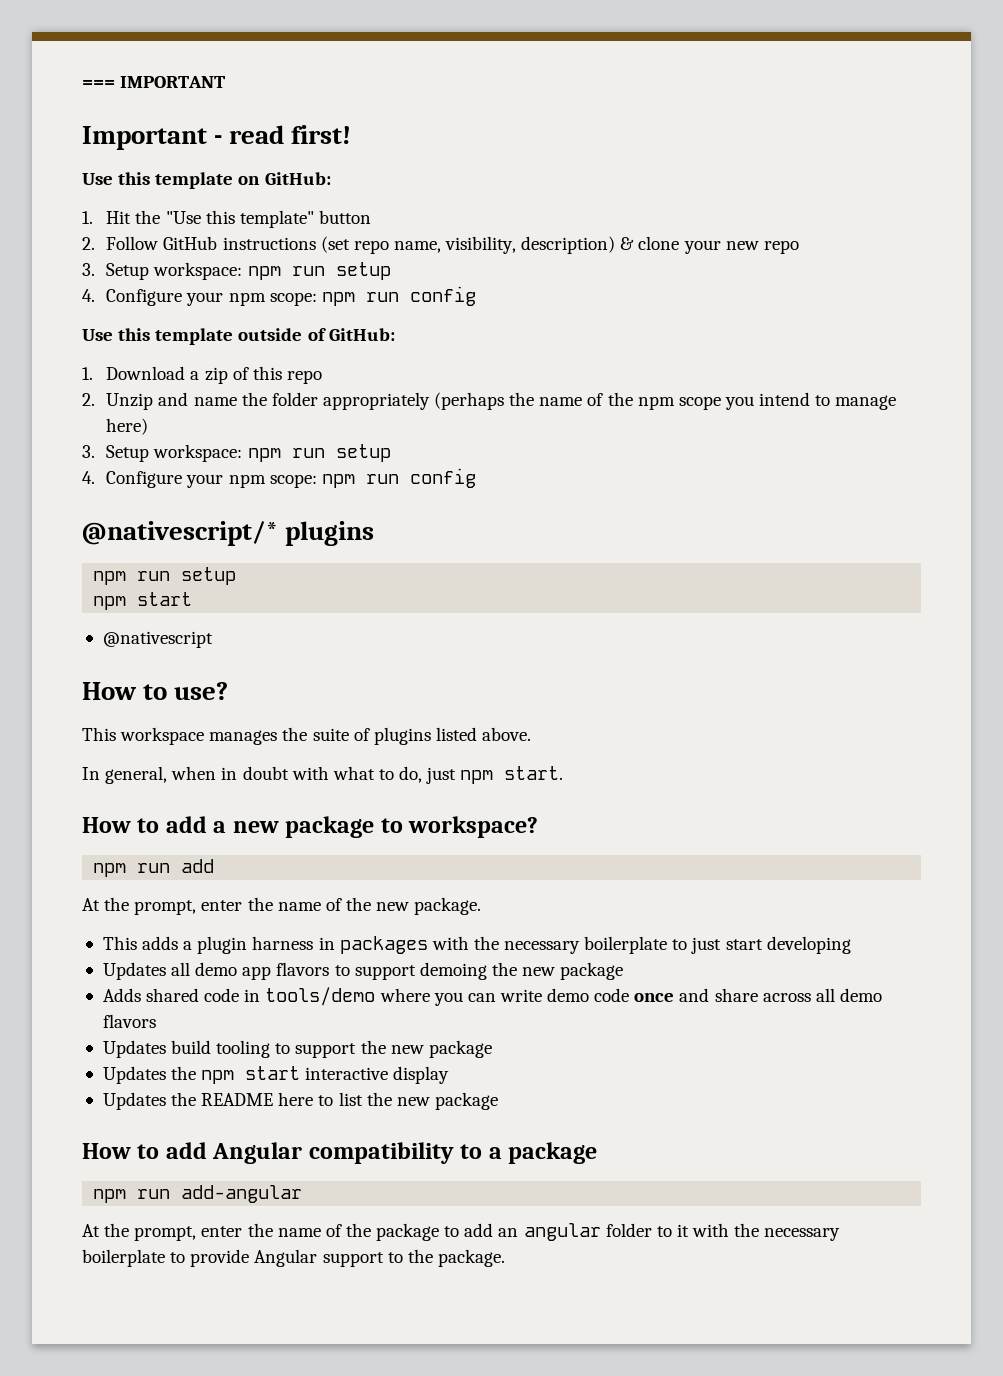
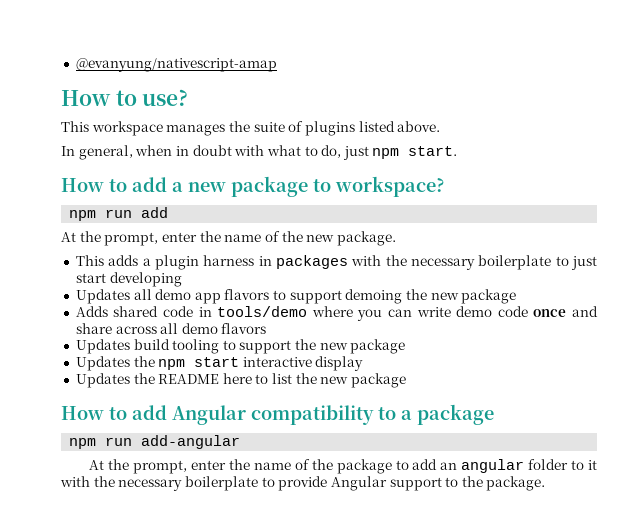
[82,76,226,88] [82,125,352,150] [82,172,331,189] [82,210,371,228] [82,236,799,254] [82,262,391,280] [82,286,476,306] [82,328,395,345] [82,366,322,384] [82,392,897,410] [106,418,149,435] [82,444,391,462] [82,468,476,488] [82,521,375,546] [93,567,237,585] [93,592,193,610] [102,631,213,648] === IMPORTANT // Important - read first! // Use this template on GitHub: // 1. Hit the "Use this template" button // 2. Follow GitHub instructions (set repo name, visibility, description) & clone your new repo // 3. Setup workspace: npm run setup // 4. Configure your npm scope: npm run config // Use this template outside of GitHub: // 1. Download a zip of this repo // 2. Unzip and name the folder appropriately (perhaps the name of the npm scope you intend to manage here) // 3. Setup workspace: npm run setup // 4. Configure your npm scope: npm run config // @nativescript/* plugins // npm run setup // npm start // @nativescript -> [75,58,277,72] @evanyung/nativescript-amap

